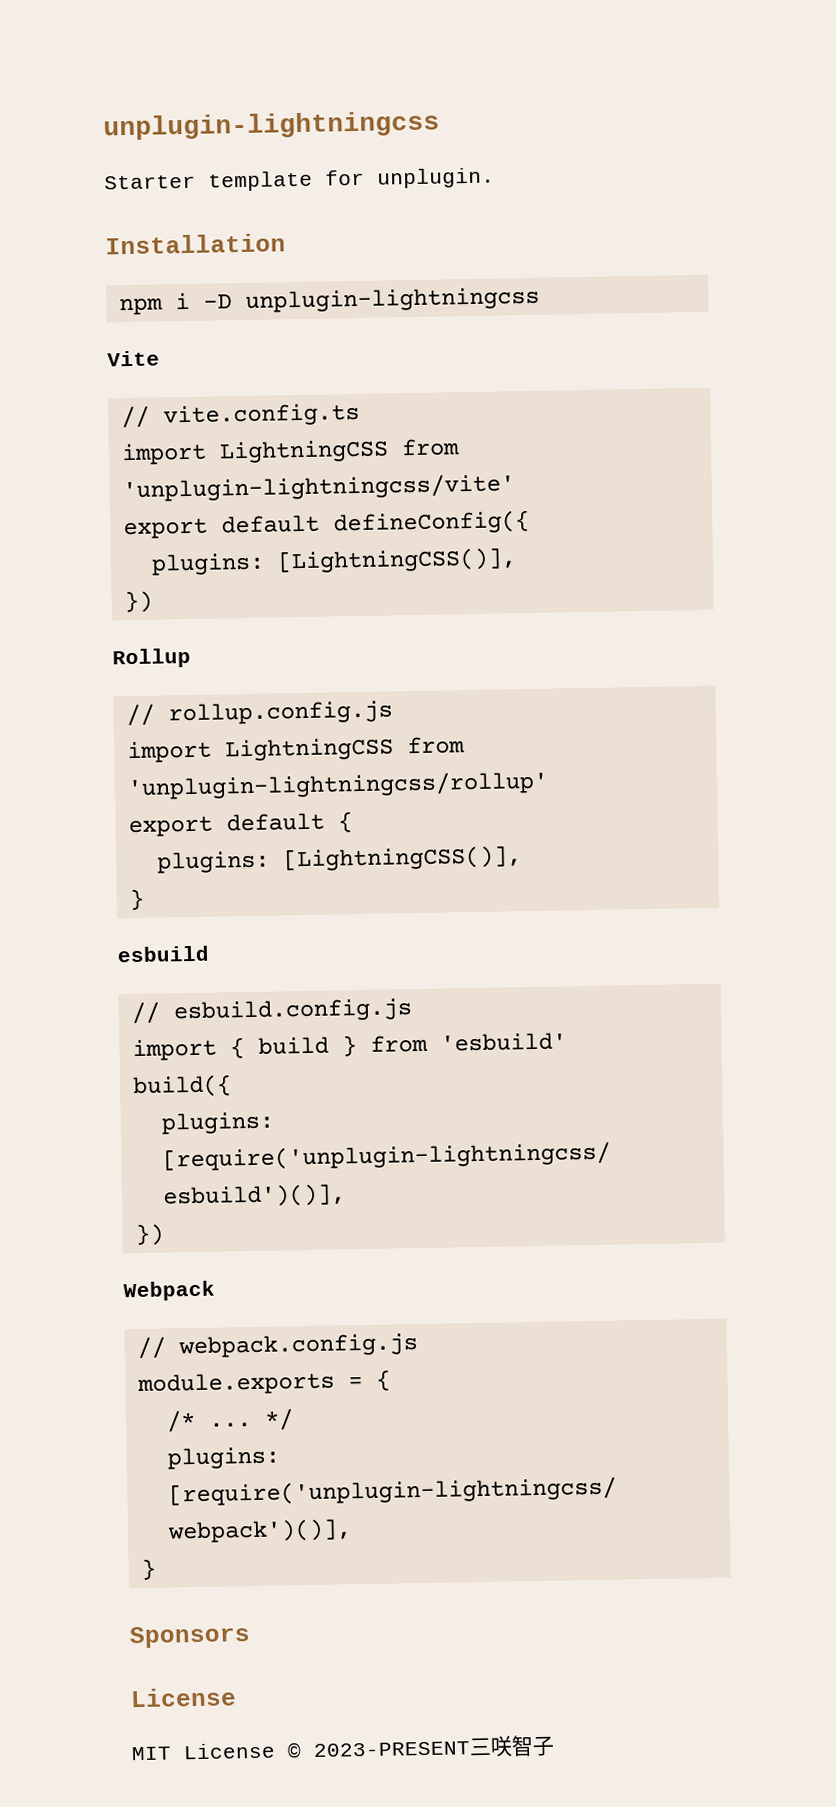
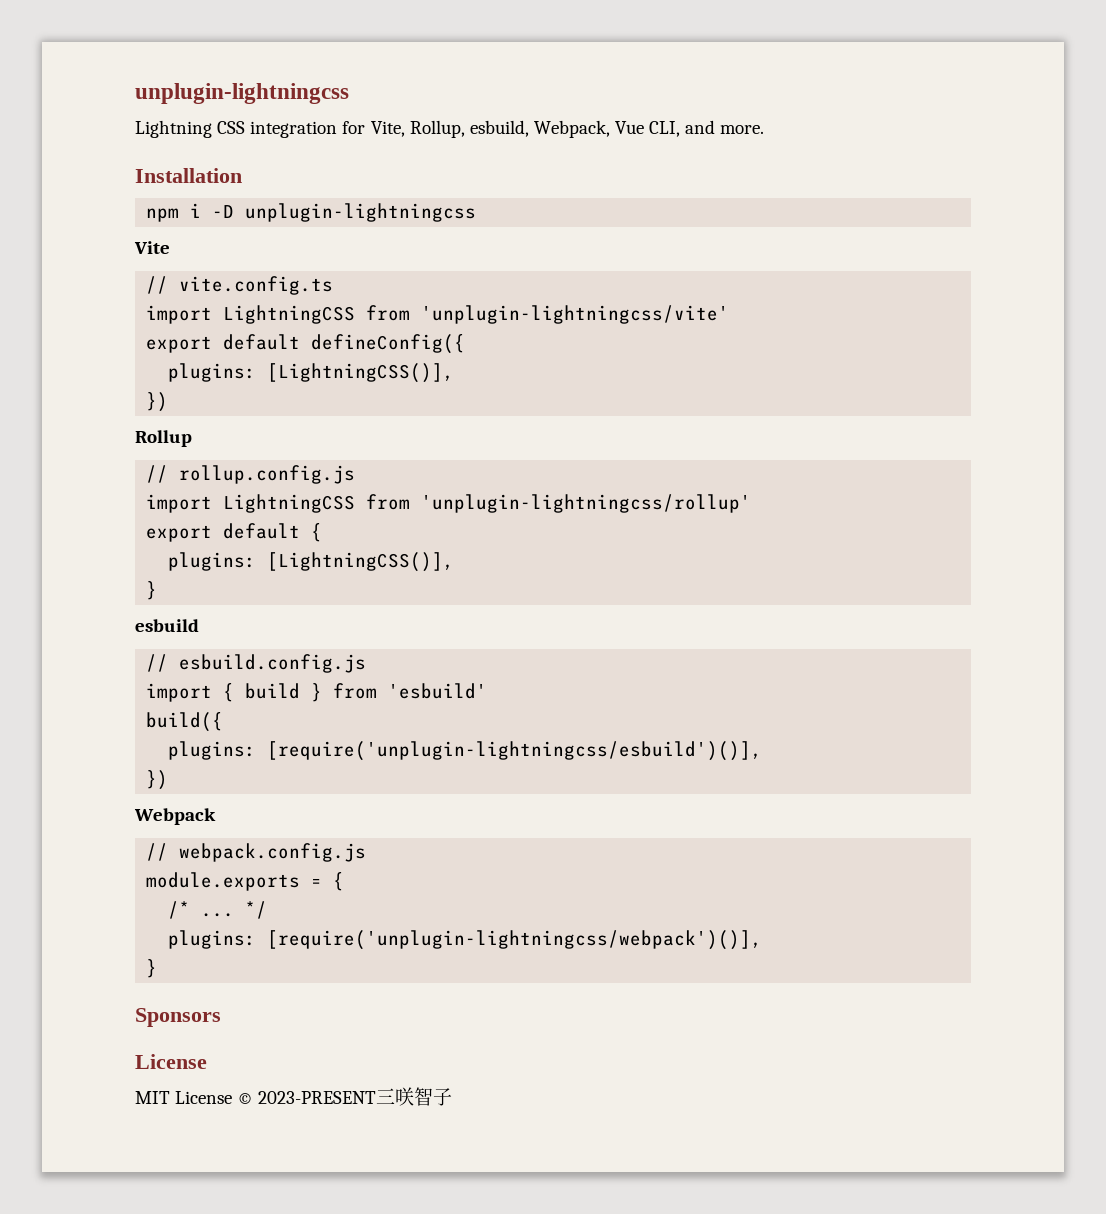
[103,110,440,141] [104,167,495,192] unplugin-lightningcss // Starter template for unplugin. -> [135,83,349,104] [135,120,765,138] unplugin-lightningcss // Lightning CSS integration for Vite, Rollup, esbuild, Webpack, Vue CLI, and more.

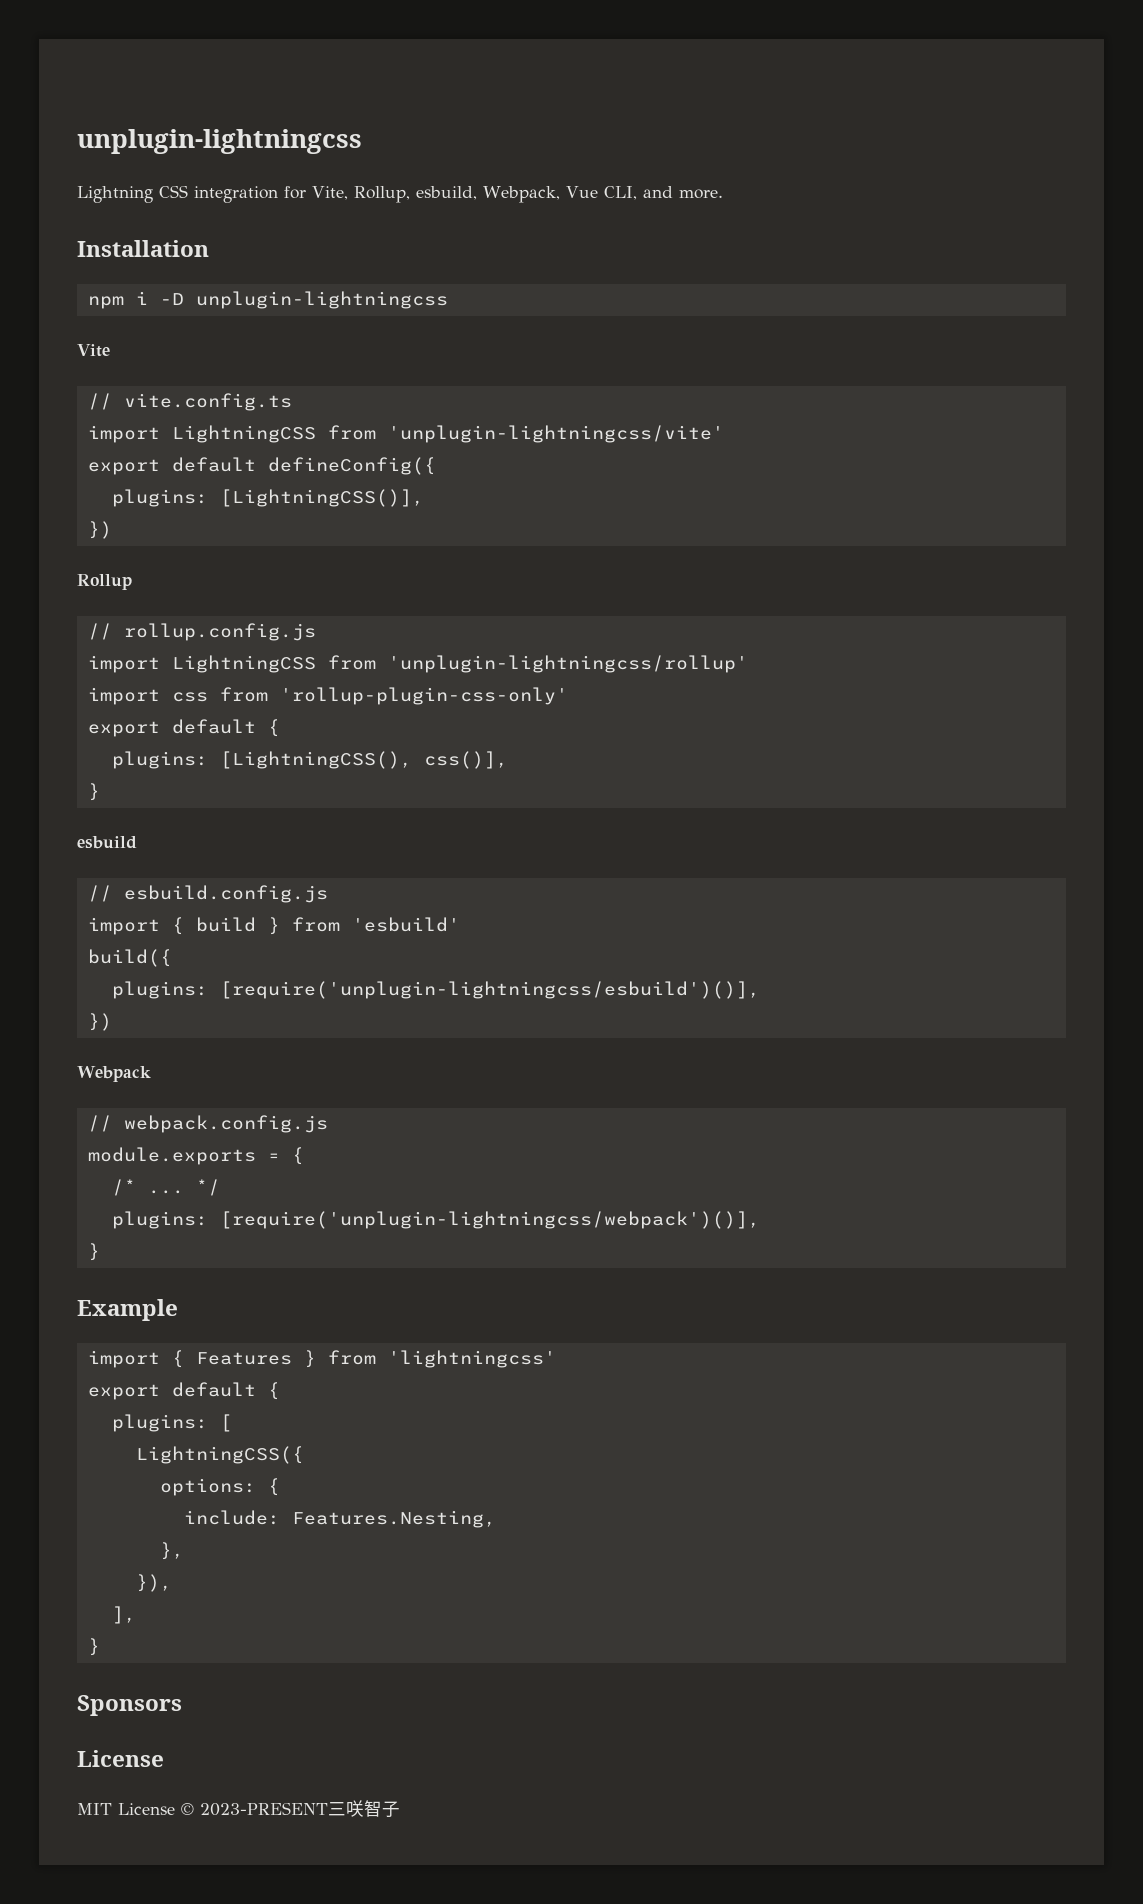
[146,523,323,542] [168,552,455,572] // export default { // plugins: [LightningCSS()], -> [87,687,568,705] [87,719,280,737] [111,751,508,769] // import css from 'rollup-plugin-css-only' // export default { // plugins: [LightningCSS(), css()],
(158, 968) none -> [77,1299,178,1321] [87,1350,556,1368] [87,1382,280,1400] [111,1414,232,1432] [135,1446,304,1464] [159,1478,280,1496] [183,1510,496,1528] [159,1542,184,1560] [135,1574,172,1592] [111,1606,136,1624] [87,1638,100,1656] // Example // import { Features } from 'lightningcss' // export default { // plugins: [ // LightningCSS({ // options: { // include: Features.Nesting, // }, // }), // ], // }

